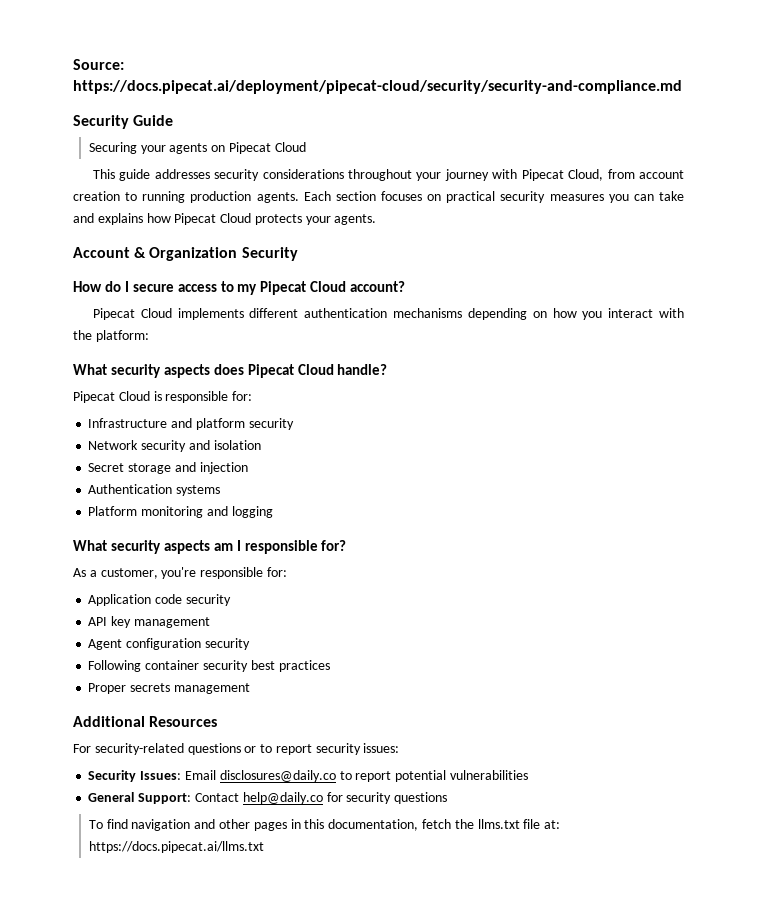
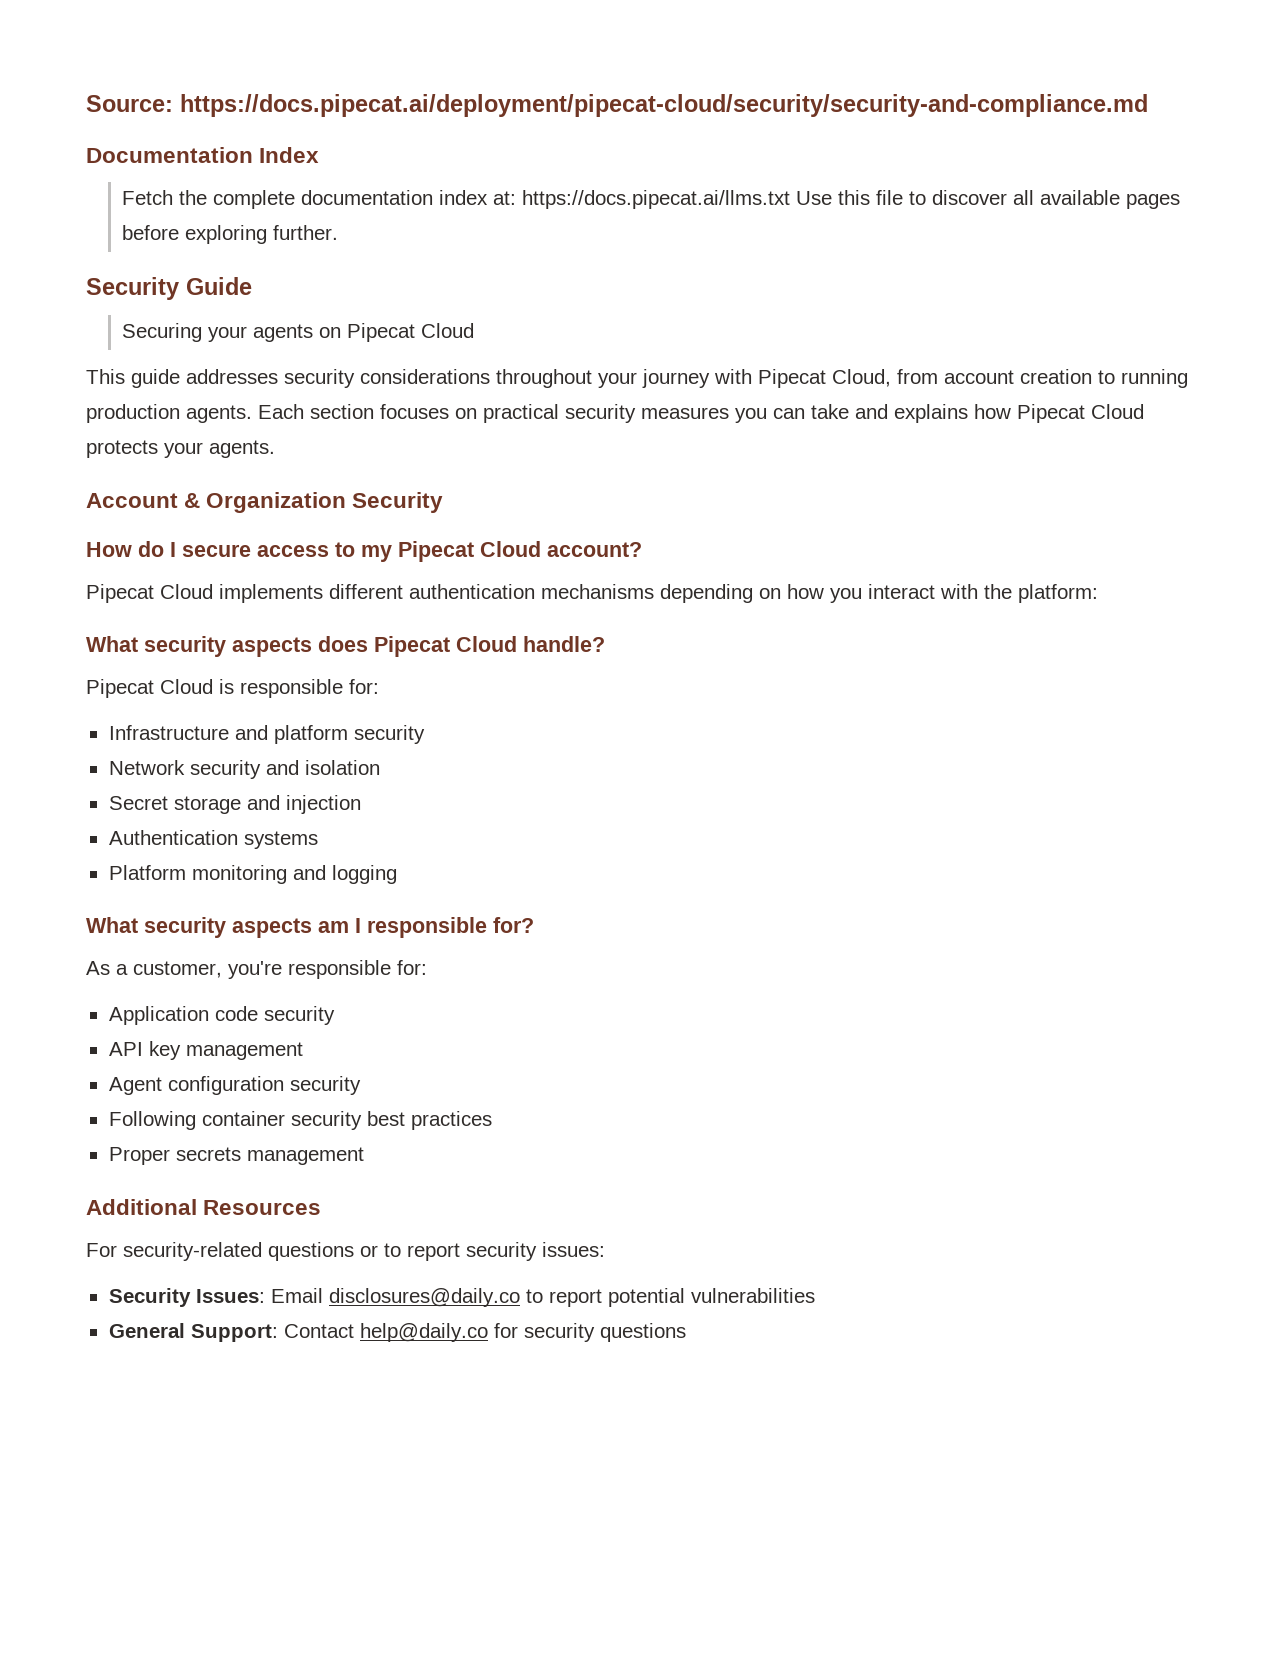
(682, 87) none -> [86,147,320,163] [122,190,1181,209] [122,225,339,244] // Documentation Index // Fetch the complete documentation index at: https://docs.pipecat.ai/llms.txt Use this file to discover all available pages before exploring further.
[88,819,561,831] [88,841,264,853] // To find navigation and other pages in this documentation, fetch the llms.txt file at: https://docs.pipecat.ai/llms.txt -> (686, 1332) none

